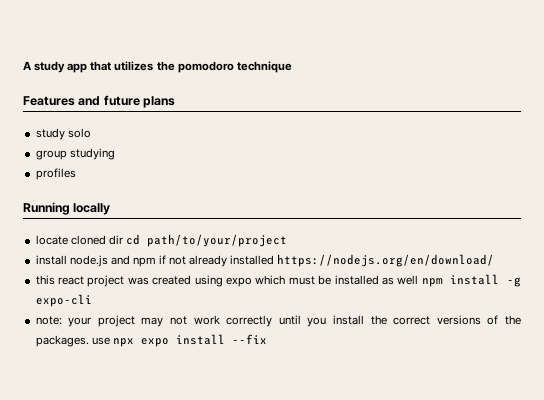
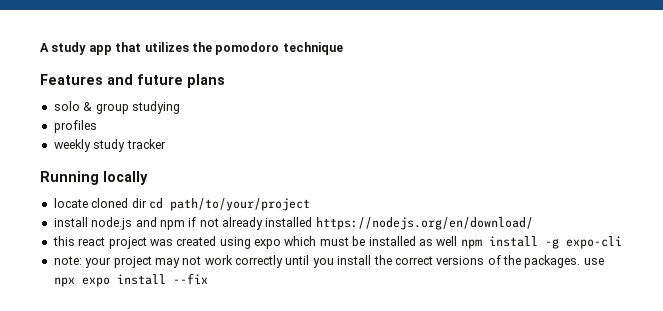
[35,128,65,140] study -> (225, 81) none
(91, 133) // -> [83,102,93,111] &
(76, 174) none -> [53,139,166,152] // weekly study tracker

